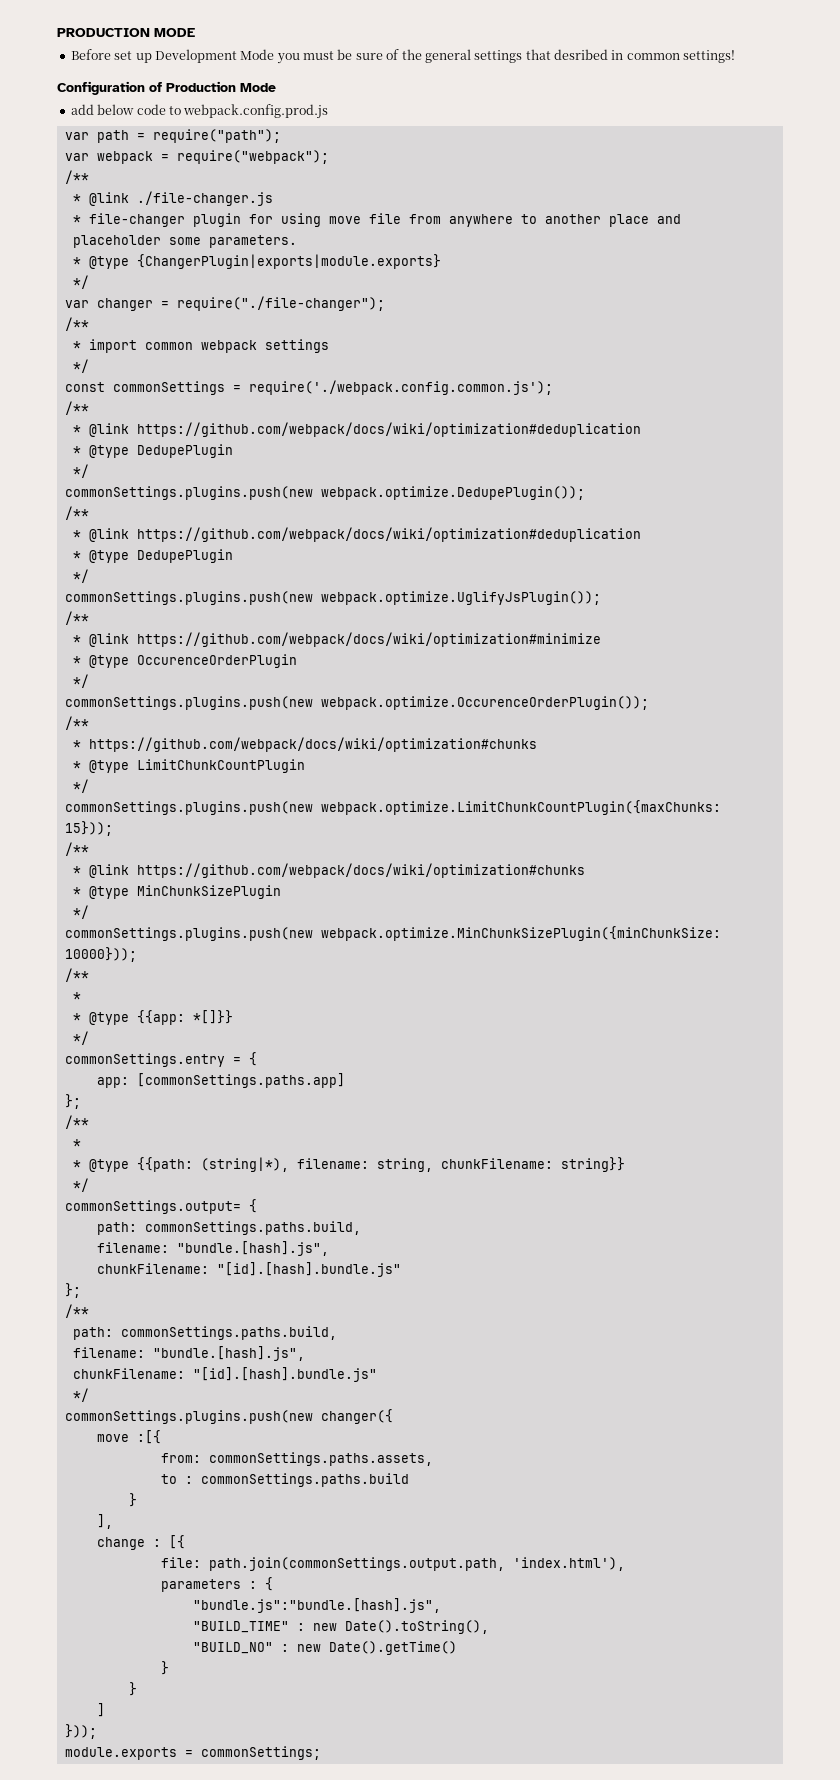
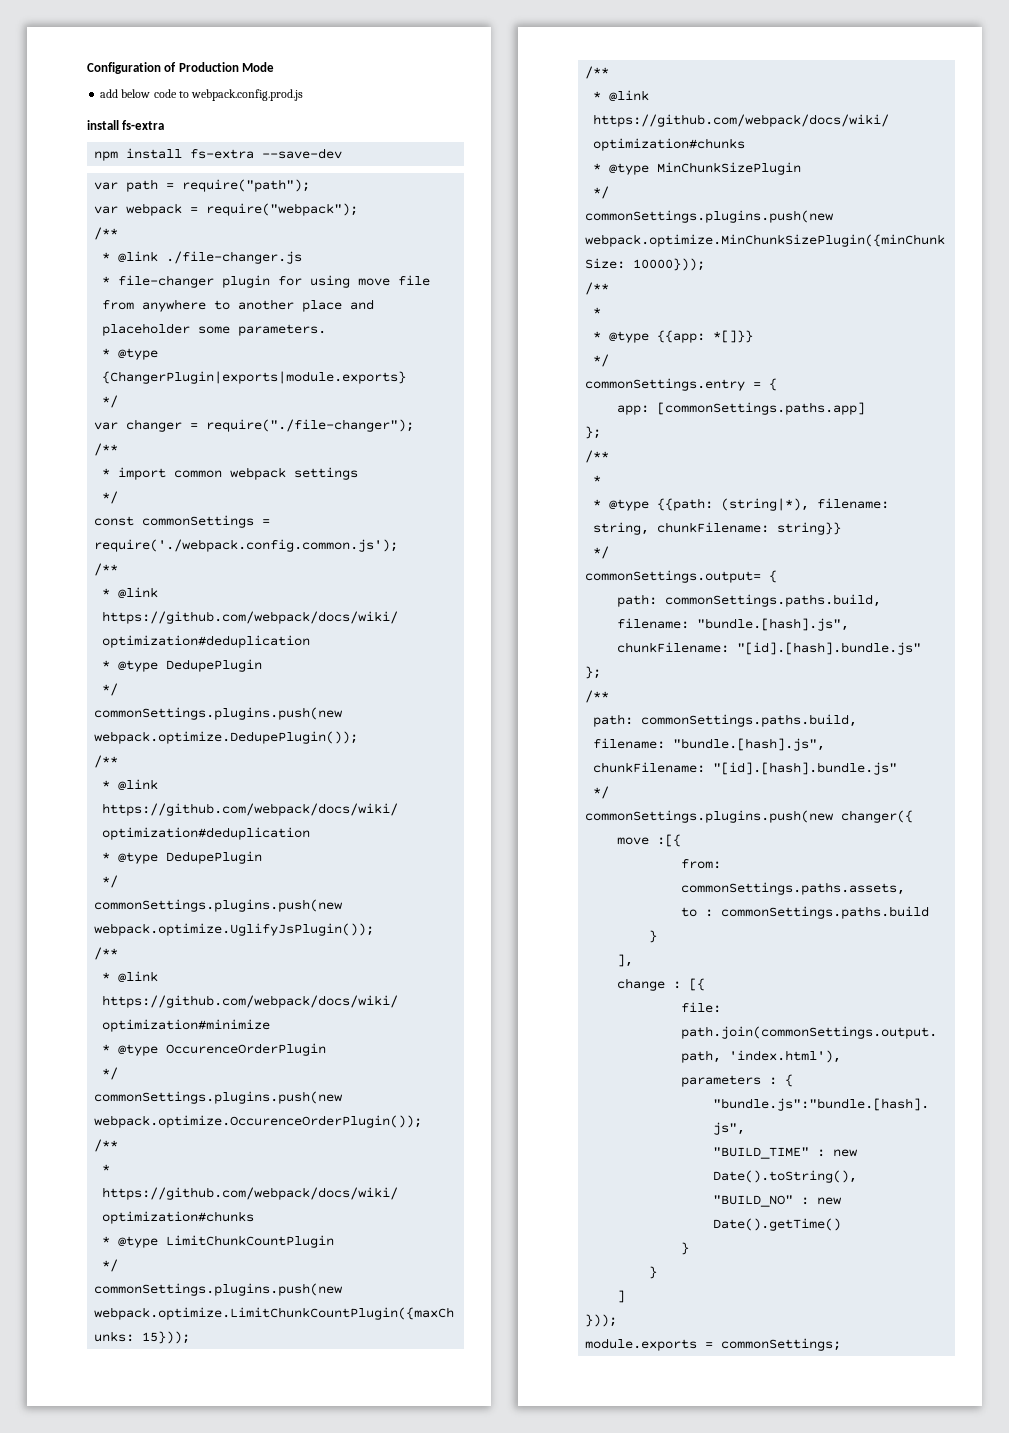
[57,28,195,37] [70,49,736,64] PRODUCTION MODE // Before set up Development Mode you must be sure of the general settings that desribed in common settings! // -> (87, 68) none
(329, 111) none -> [87,120,165,130] [94,148,343,161] // install fs-extra // npm install fs-extra --save-dev

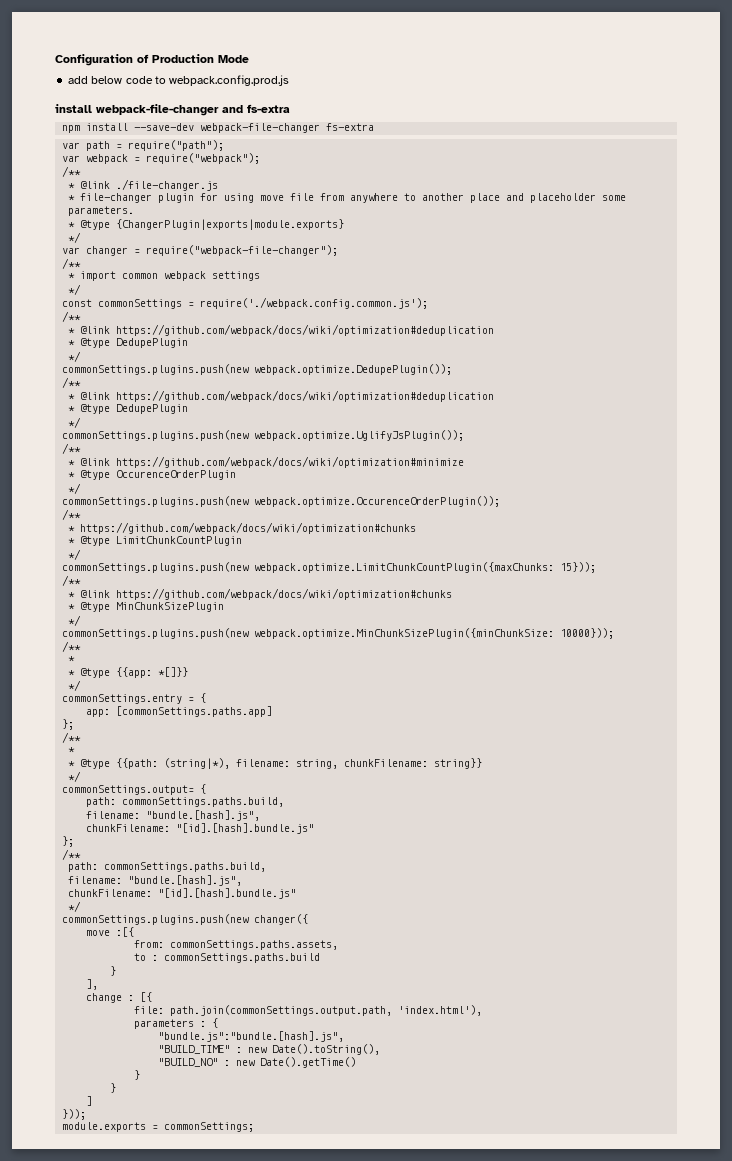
(119, 125) none -> [96,104,243,116] webpack-file-changer and
[190,148,343,159] fs-extra --save-dev -> [134,123,375,133] --save-dev webpack-file-changer fs-extra
[206,419,415,432] require("./file-changer"); -> [146,245,339,256] require("webpack-file-changer");

